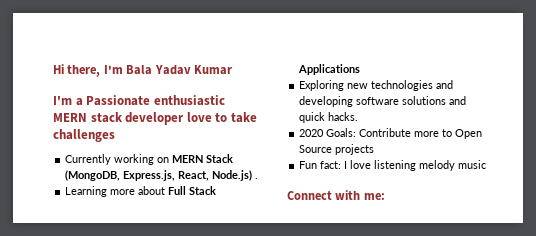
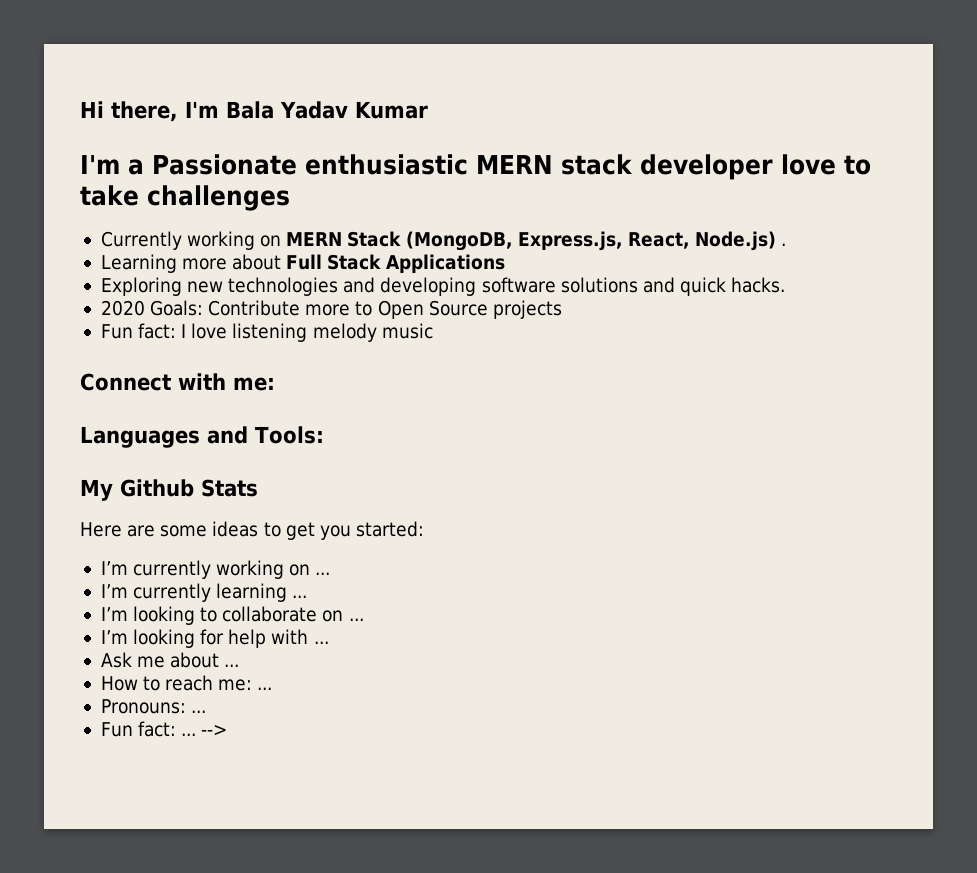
(385, 196) none -> [80,426,324,448] [80,479,258,501] [80,521,424,540] [100,560,331,579] [100,583,308,602] [100,606,364,625] [100,629,329,648] [100,652,240,668] [100,675,273,691] [100,699,207,714] [100,721,228,737] // Languages and Tools: // My Github Stats // Here are some ideas to get you started: // I’m currently working on ... // I’m currently learning ... // I’m looking to collaborate on ... // I’m looking for help with ... // Ask me about ... // How to reach me: ... // Pronouns: ... // Fun fact: ... -->

